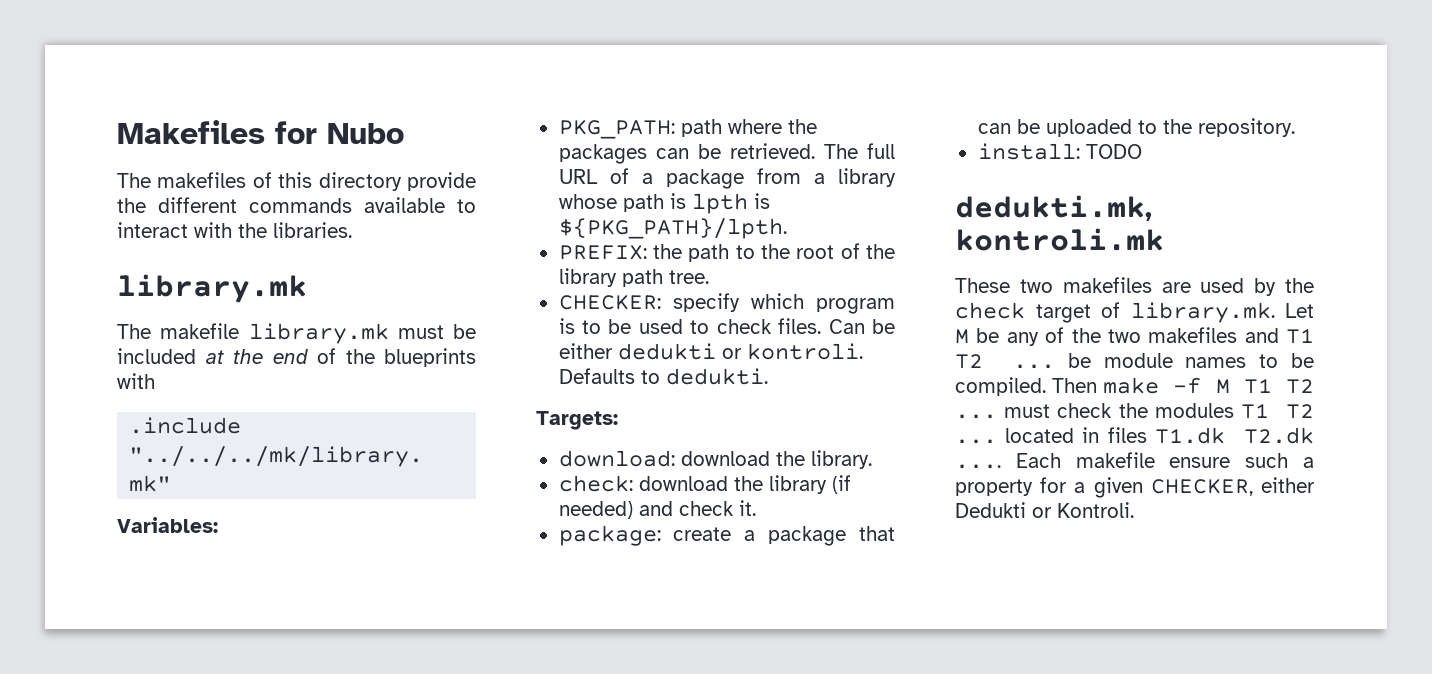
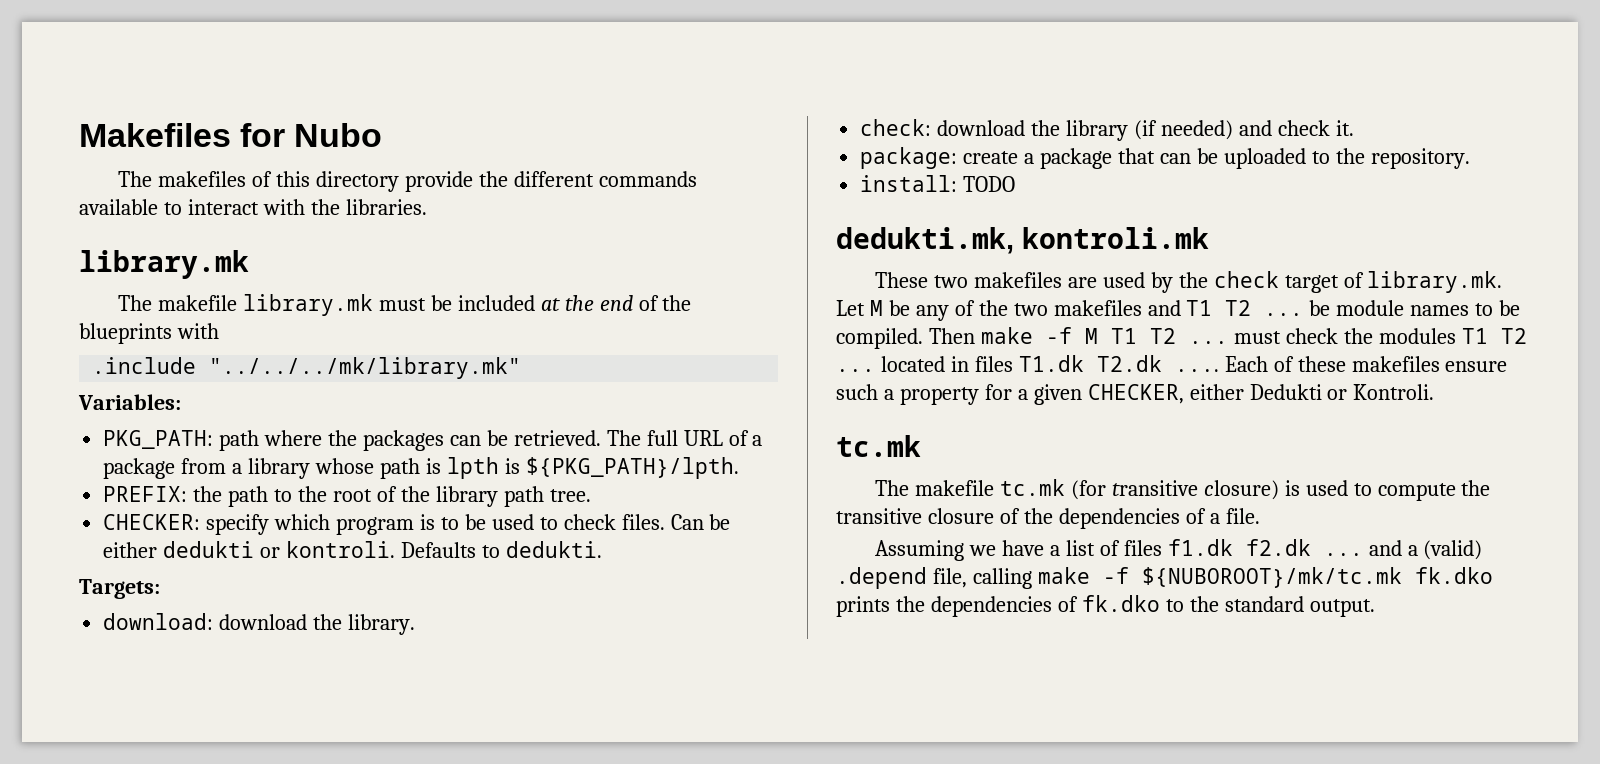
[1075,452,1155,468] makefile -> [1273,356,1440,372] of these makefiles
(1134, 510) none -> [836,435,921,457] [875,479,1491,501] [836,508,1260,529] [875,539,1483,561] [836,567,1493,589] [836,595,1375,617] // tc.mk // The makefile tc.mk (for transitive closure) is used to compute the transitive closure of the dependencies of a file. // Assuming we have a list of files f1.dk f2.dk ... and a (valid) .depend file, calling make -f ${NUBOROOT}/mk/tc.mk fk.dko prints the dependencies of fk.dko to the standard output.

